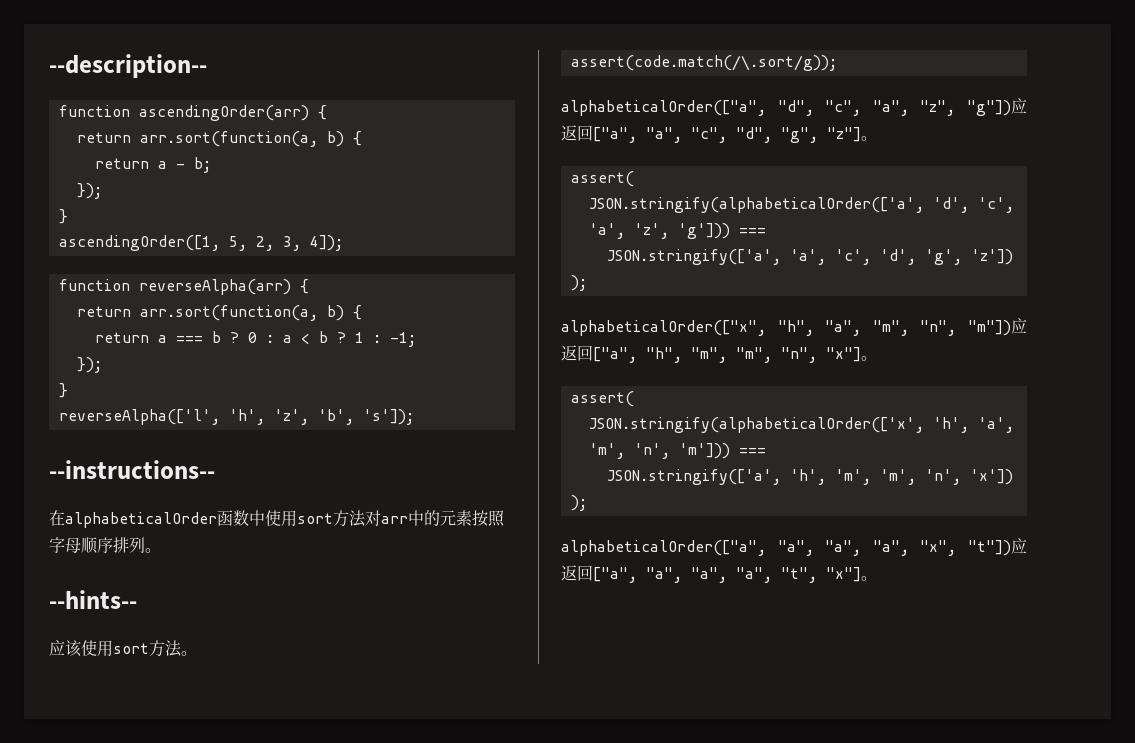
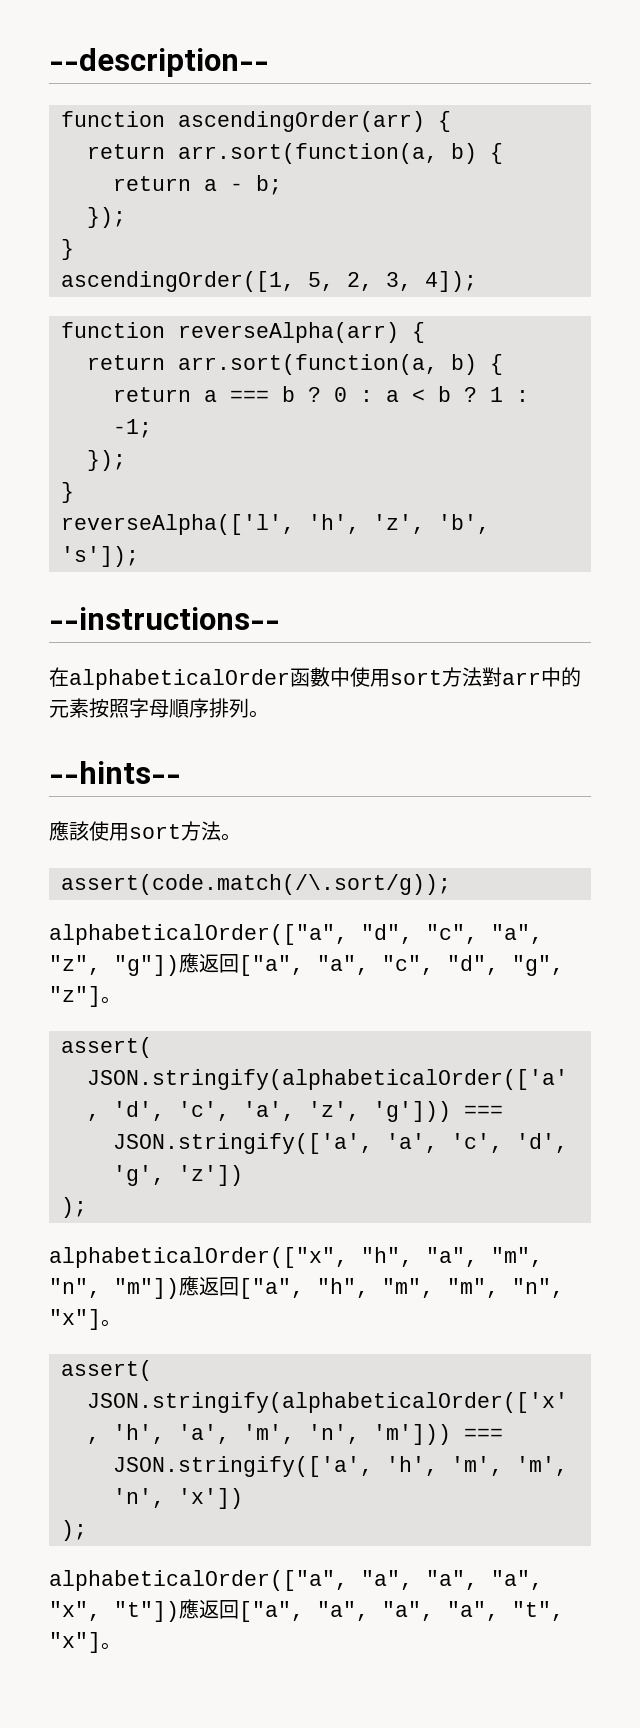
[233,510,249,526] 数 -> [310,667,330,687] 數
[365,510,381,526] 对 -> [482,667,502,687] 對
[81,537,98,554] 顺 -> [169,699,189,718] 順
[49,640,82,657] 应该 -> [49,821,89,841] 應該
[1011,98,1027,114] 应 -> [179,953,199,973] 應
[1011,318,1027,334] 应 -> [179,1276,199,1296] 應
[1011,538,1027,554] 应 -> [179,1599,199,1619] 應

